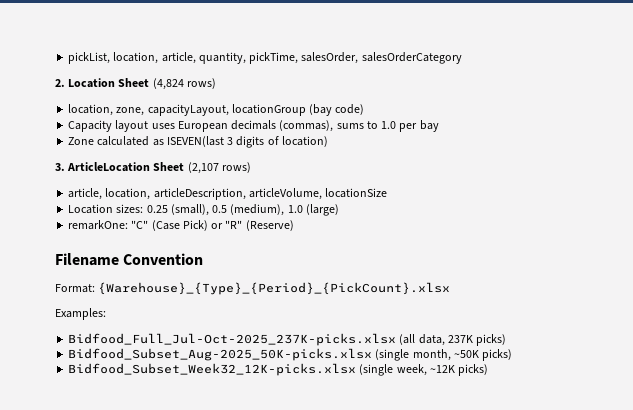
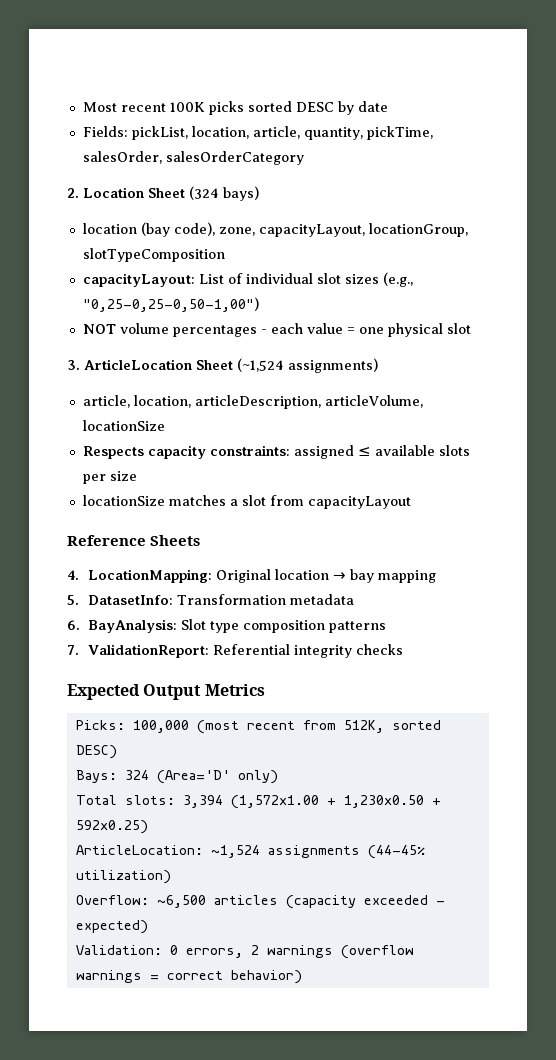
(68, 58) none -> [82,101,388,115] [82,126,128,137] Most recent 100K picks sorted DESC by date // Fields:
[152,78,216,90] [68,104,365,116] [68,120,439,132] [68,136,328,148] (4,824 rows) // location, zone, capacityLayout, locationGroup (bay code) // Capacity layout uses European decimals (commas), sums to 1.0 per bay // Zone calculated as ISEVEN(last 3 digits of location) -> [189,186,259,201] [82,222,468,237] [82,248,225,262] [82,272,413,287] [82,297,259,312] [82,323,471,337] (324 bays) // location (bay code), zone, capacityLayout, locationGroup, slotTypeComposition // capacityLayout: List of individual slot sizes (e.g., "0,25-0,25-0,50-1,00") // NOT volume percentages - each value = one physical slot
[187,162,251,174] (2,107 rows) -> [237,358,378,373] (~1,524 assignments)
[68,204,339,216] [68,220,294,231] [55,253,204,266] [55,282,451,295] [55,308,106,320] [68,333,507,346] [68,348,513,361] [68,363,489,376] Location sizes: 0.25 (small), 0.5 (medium), 1.0 (large) // remarkOne: "C" (Case Pick) or "R" (Reserve) // Filename Convention // Format: {Warehouse}_{Type}_{Period}_{PickCount}.xlsx // Examples: // Bidfood_Full_Jul-Oct-2025_237K-picks.xlsx (all data, 237K picks) // Bidfood_Subset_Aug-2025_50K-picks.xlsx (single month, ~50K picks) // Bidfood_Subset_Week32_12K-picks.xlsx (single week, ~12K picks) -> [82,445,470,459] [82,471,137,484] [82,495,411,509] [67,535,201,546] [67,569,436,583] [67,594,354,605] [67,619,386,633] [67,644,403,658] [67,684,265,700] [75,720,441,734] [75,745,117,759] [75,770,278,784] [75,795,441,809] [75,820,148,834] [75,845,425,859] [75,870,171,884] [75,895,445,909] [75,920,148,934] [75,945,414,959] [75,970,302,984] Respects capacity constraints: assigned ≤ available slots per size // locationSize matches a slot from capacityLayout // Reference Sheets // 4. LocationMapping: Original location → bay mapping // 5. DatasetInfo: Transformation metadata // 6. BayAnalysis: Slot type composition patterns // 7. ValidationReport: Referential integrity checks // Expected Output Metrics // Picks: 100,000 (most recent from 512K, sorted DESC) // Bays: 324 (Area='D' only) // Total slots: 3,394 (1,572×1.00 + 1,230×0.50 + 592×0.25) // ArticleLocation: ~1,524 assignments (44-45% utilization) // Overflow: ~6,500 articles (capacity exceeded - expected) // Validation: 0 errors, 2 warnings (overflow warnings = correct behavior)

